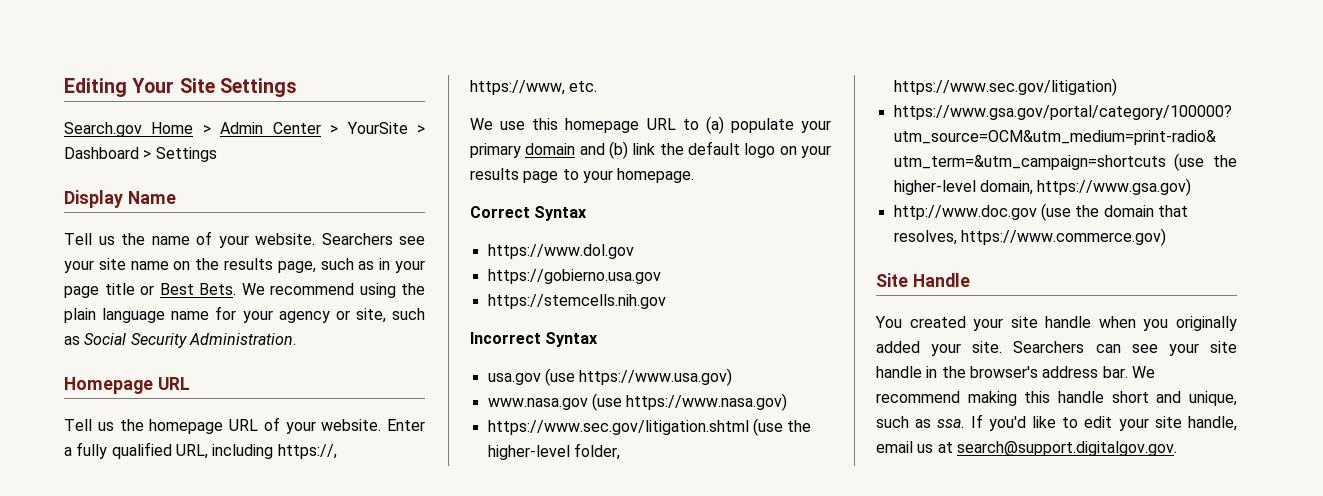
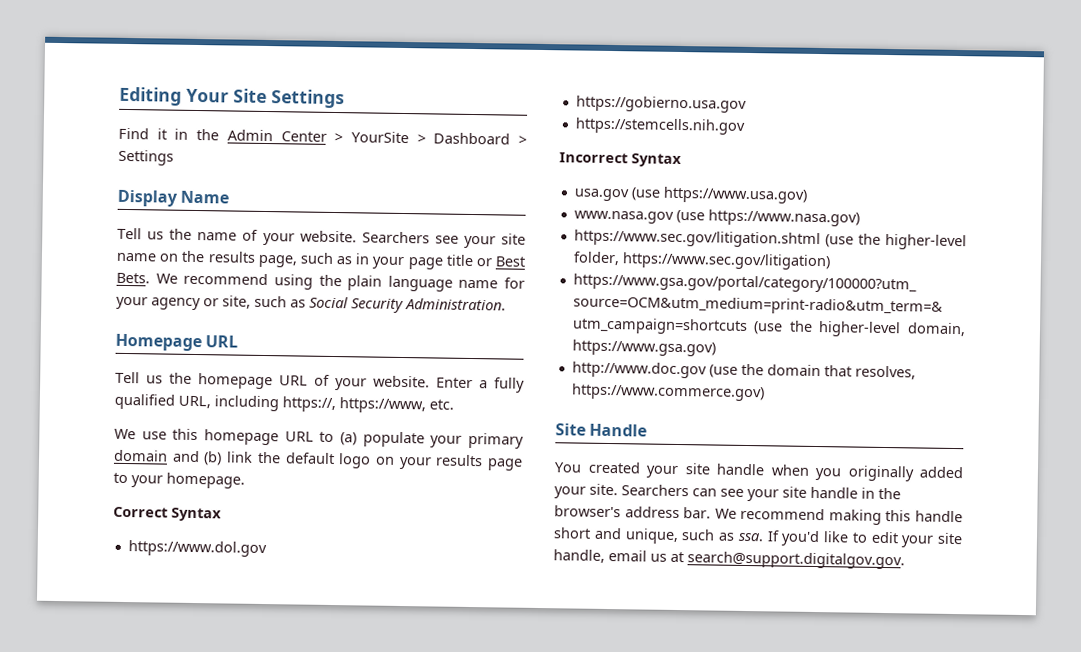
[64,122,211,137] Search.gov Home > -> [118,127,220,141] Find it in the

